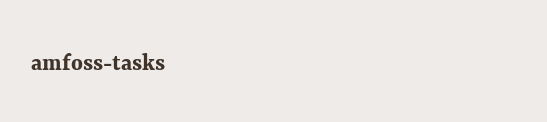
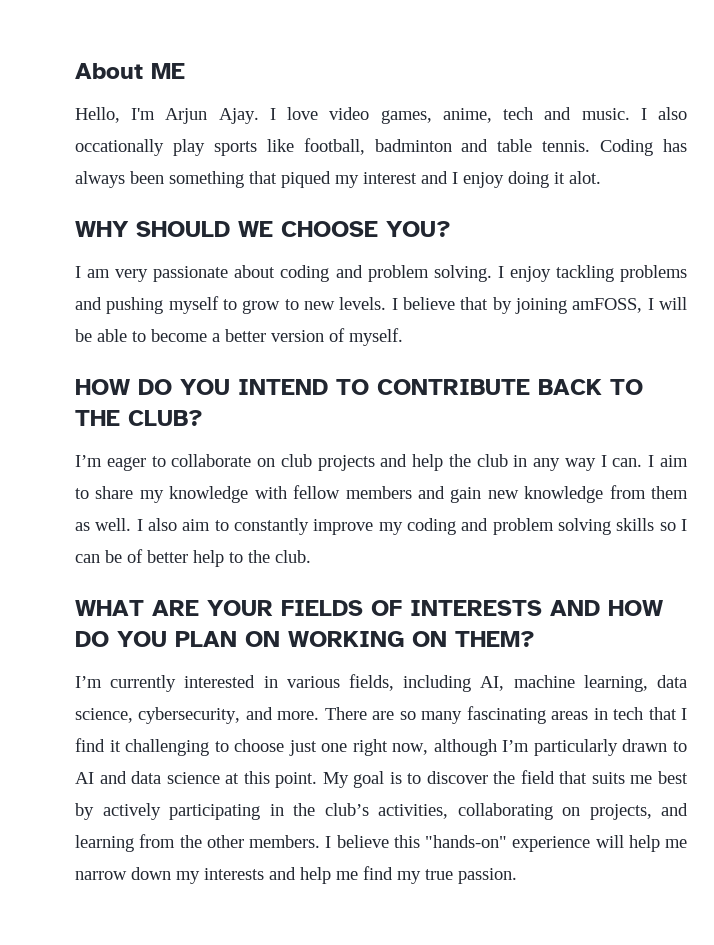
[31,53,165,70] amfoss-tasks -> [75,63,185,79] [75,107,687,124] [75,138,687,156] [75,171,601,188] [75,221,451,237] [75,265,687,282] [75,296,687,314] [75,328,403,346] [75,379,643,395] [75,410,203,426] [75,454,688,471] [75,485,688,503] [75,518,688,535] [75,549,311,567] [75,600,663,616] [75,631,535,647] [75,674,687,692] [75,706,687,724] [75,738,688,756] [75,770,688,788] [75,803,688,820] [75,834,687,852] [75,866,517,884] About ME // Hello, I'm Arjun Ajay. I love video games, anime, tech and music. I also occationally play sports like football, badminton and table tennis. Coding has always been something that piqued my interest and I enjoy doing it alot. // WHY SHOULD WE CHOOSE YOU? // I am very passionate about coding and problem solving. I enjoy tackling problems and pushing myself to grow to new levels. I believe that by joining amFOSS, I will be able to become a better version of myself. // HOW DO YOU INTEND TO CONTRIBUTE BACK TO THE CLUB? // I’m eager to collaborate on club projects and help the club in any way I can. I aim to share my knowledge with fellow members and gain new knowledge from them as well. I also aim to constantly improve my coding and problem solving skills so I can be of better help to the club. // WHAT ARE YOUR FIELDS OF INTERESTS AND HOW DO YOU PLAN ON WORKING ON THEM? // I’m currently interested in various fields, including AI, machine learning, data science, cybersecurity, and more. There are so many fascinating areas in tech that I find it challenging to choose just one right now, although I’m particularly drawn to AI and data science at this point. My goal is to discover the field that suits me best by actively participating in the club’s activities, collaborating on projects, and learning from the other members. I believe this "hands-on" experience will help me narrow down my interests and help me find my true passion.

